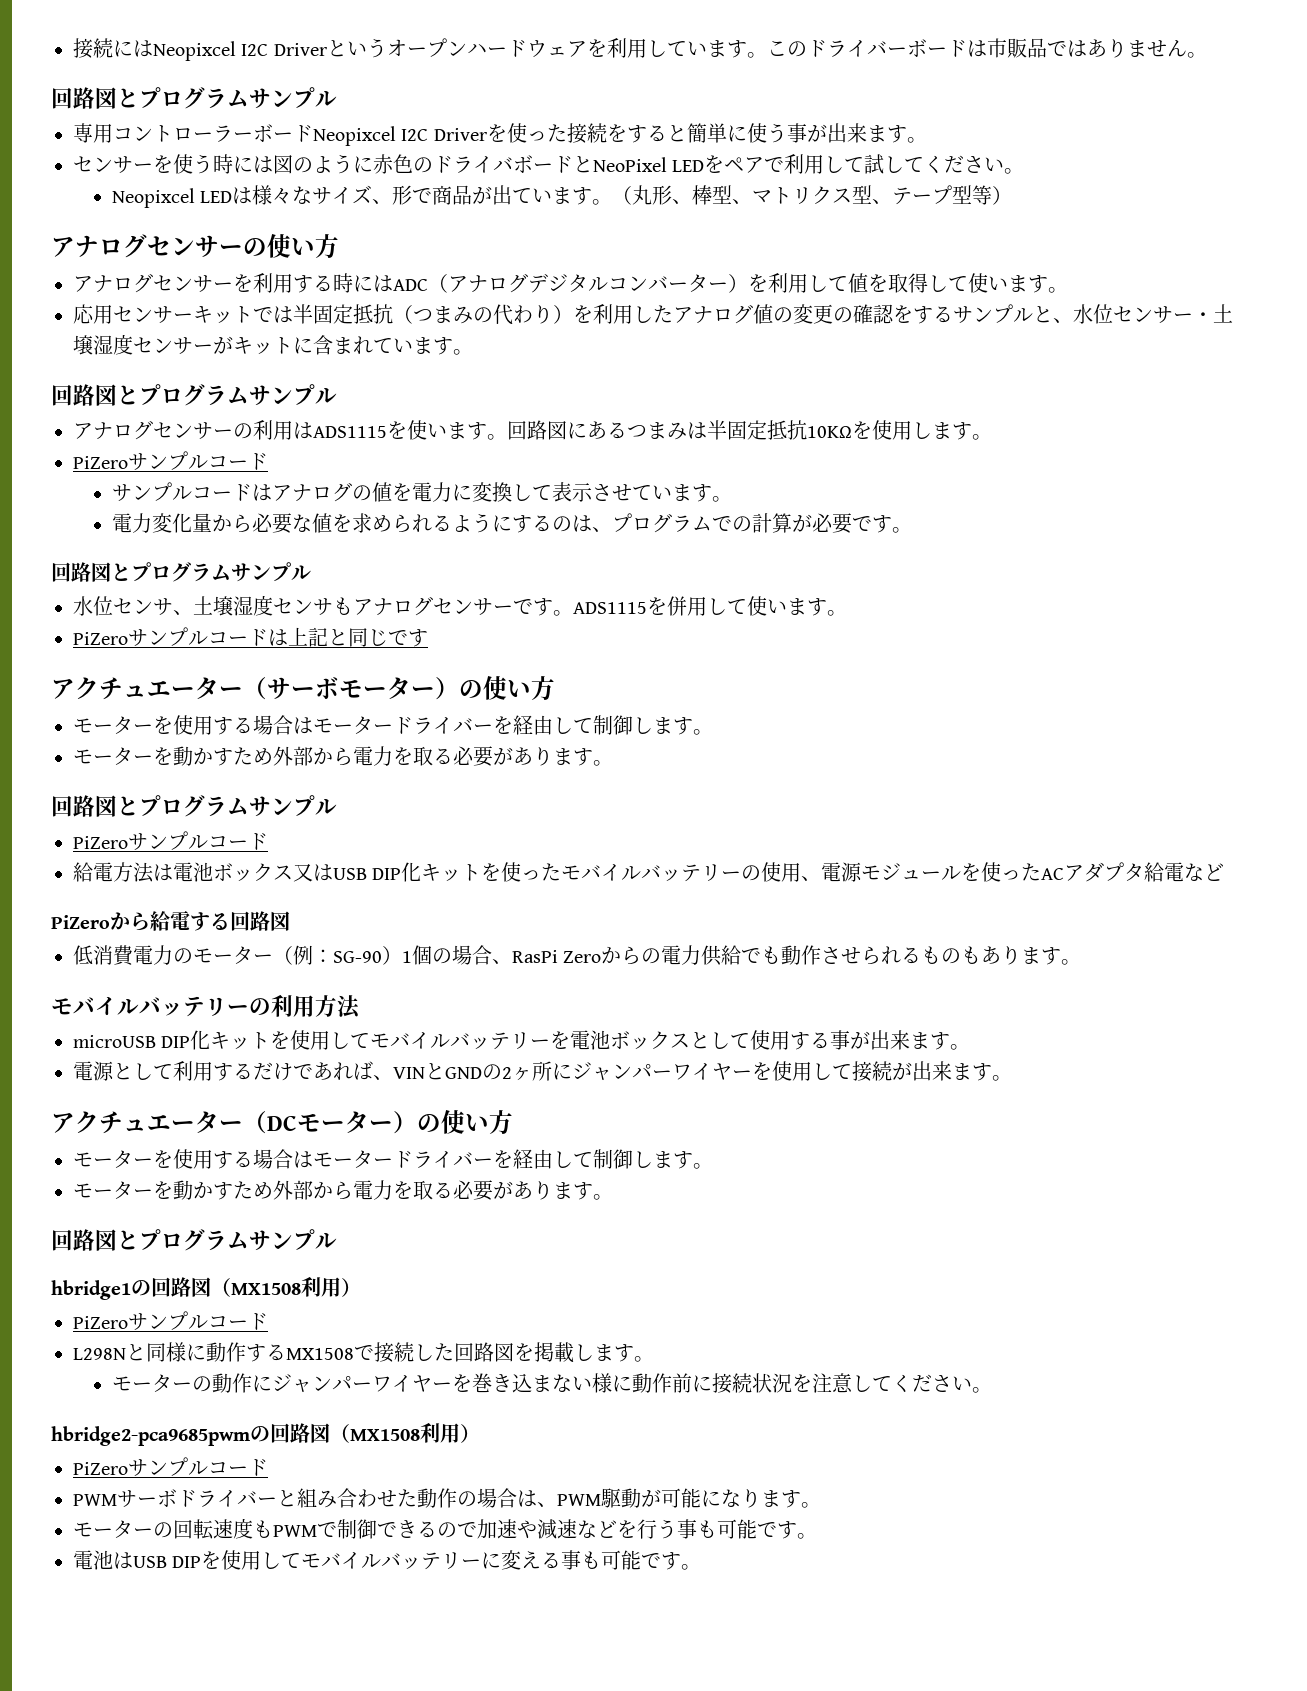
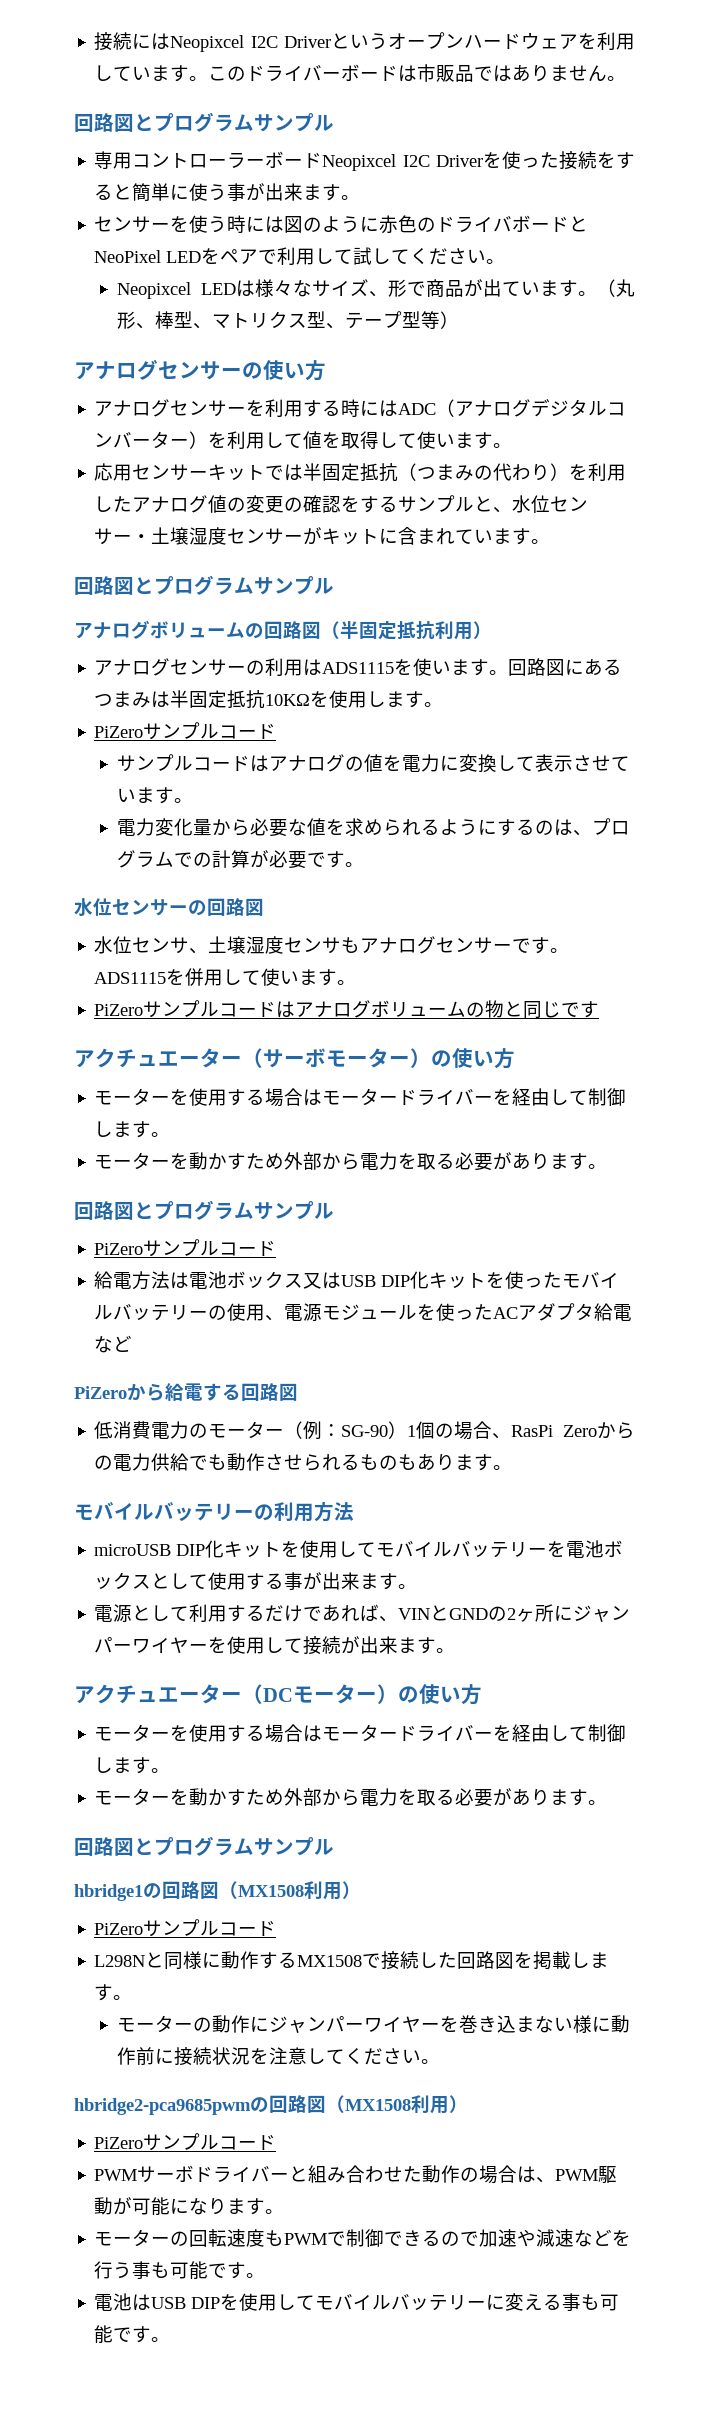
(337, 396) none -> [74,620,492,640] // アナログボリュームの回路図（半固定抵抗利用）
[51,562,311,582] 回路図とプログラムサンプル -> [74,898,264,916] 水位センサーの回路図
[288,627,328,647] 上記 -> [295,1000,505,1018] アナログボリュームの物

